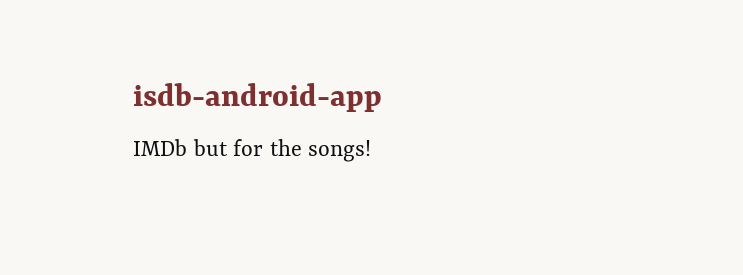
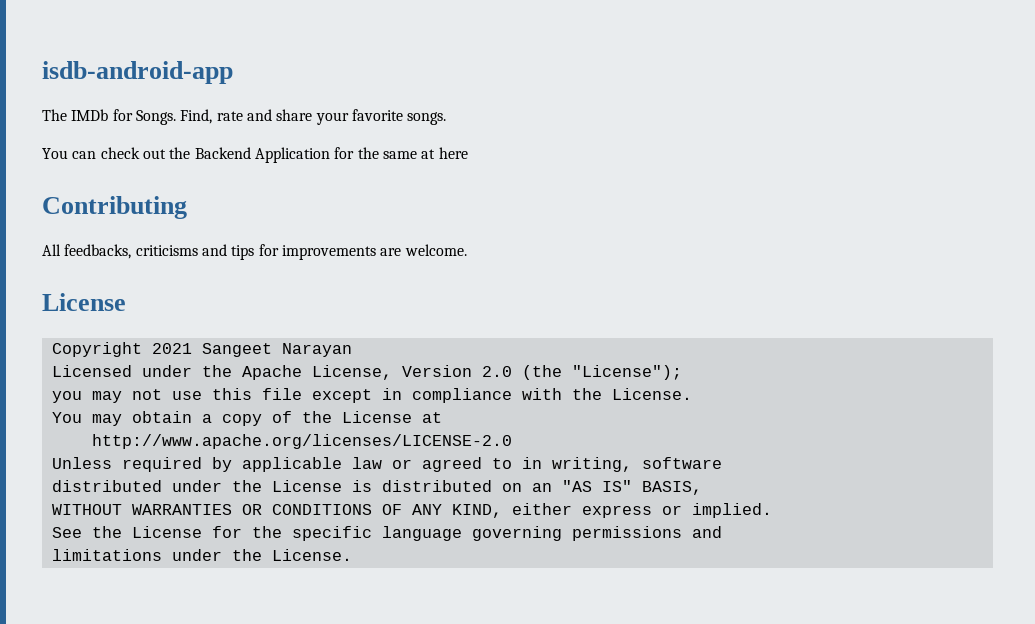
[133,139,372,162] IMDb but for the songs! -> [42,109,447,125] [42,147,468,163] [42,196,187,219] [42,244,467,260] [42,293,126,311] [51,342,352,357] [51,365,682,380] [51,388,692,403] [51,411,442,426] [91,434,512,449] [51,457,722,472] [51,480,702,495] [51,503,772,518] [51,526,722,541] [51,549,352,561] The IMDb for Songs. Find, rate and share your favorite songs. // You can check out the Backend Application for the same at here // Contributing // All feedbacks, criticisms and tips for improvements are welcome. // License // Copyright 2021 Sangeet Narayan // Licensed under the Apache License, Version 2.0 (the "License"); // you may not use this file except in compliance with the License. // You may obtain a copy of the License at // http://www.apache.org/licenses/LICENSE-2.0 // Unless required by applicable law or agreed to in writing, software // distributed under the License is distributed on an "AS IS" BASIS, // WITHOUT WARRANTIES OR CONDITIONS OF ANY KIND, either express or implied. // See the License for the specific language governing permissions and // limitations under the License.

